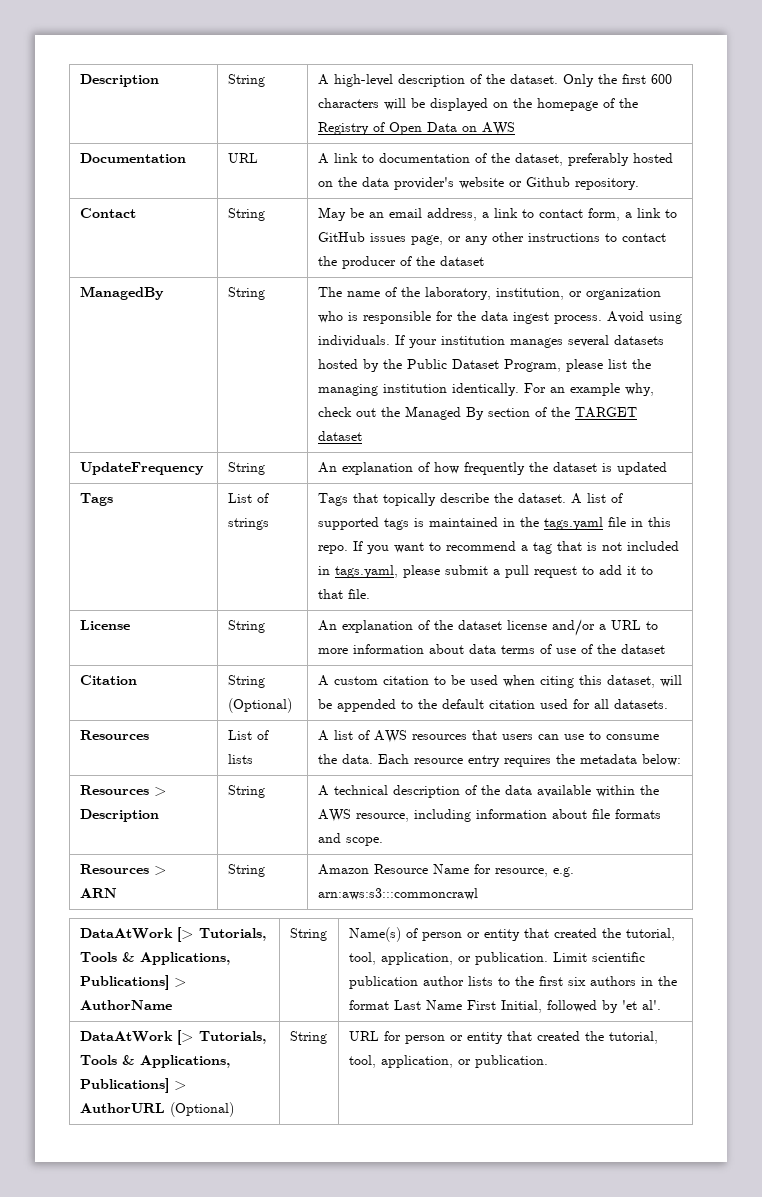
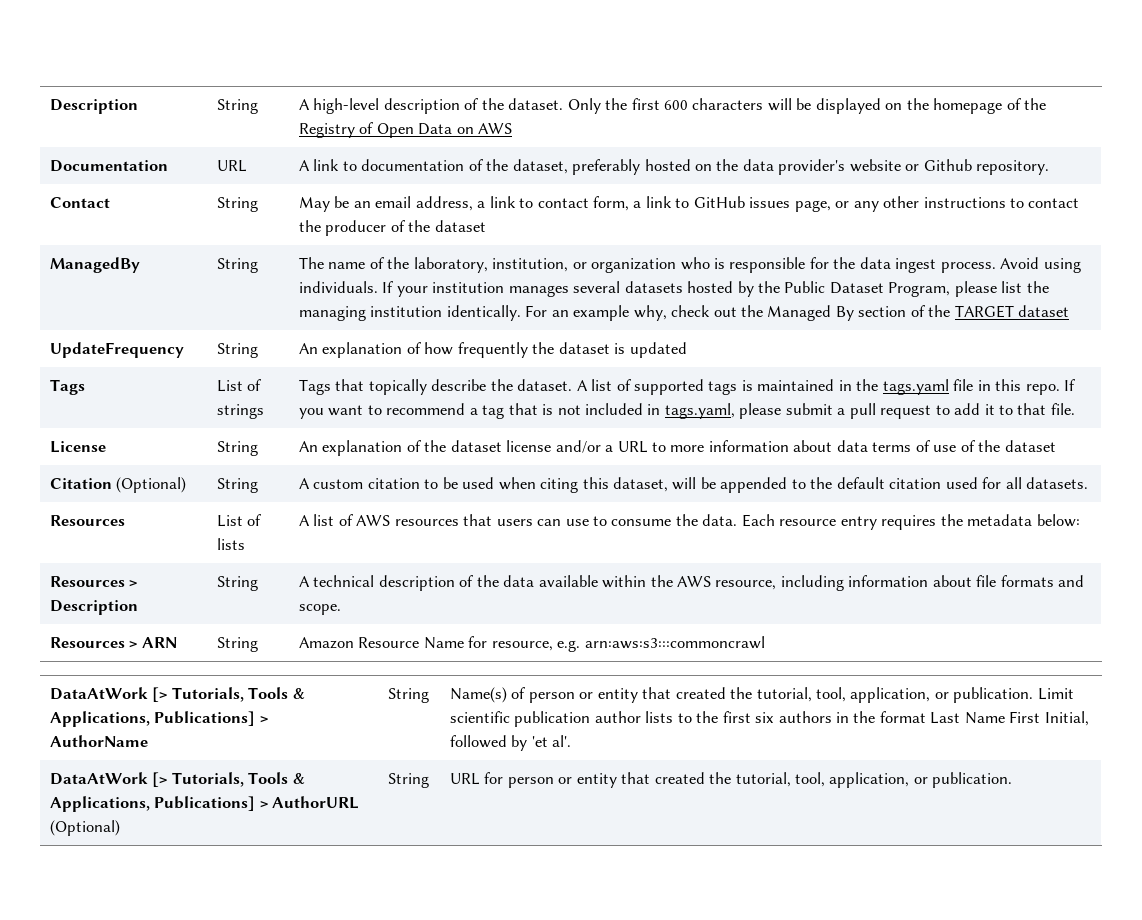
[227,675,265,688] [227,698,292,713] | String (Optional) -> [116,477,187,493] [216,478,258,493] (Optional) | String

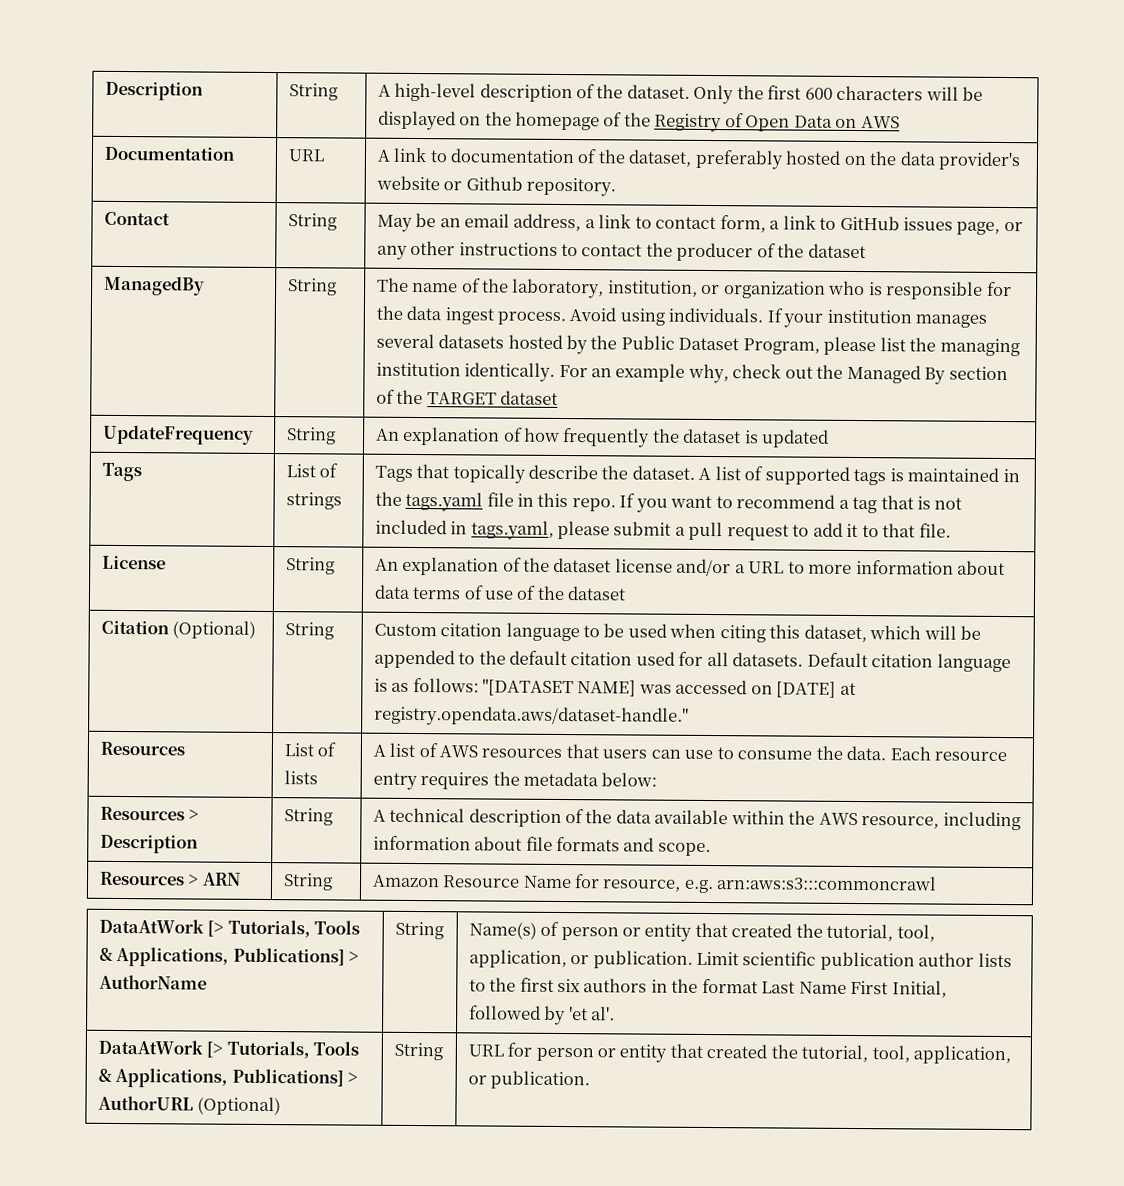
[298,478,420,489] A custom citation -> [373,622,580,642] Custom citation language
(669, 484) none -> [869,625,922,640] which
(1089, 483) none -> [806,652,1011,673] [373,677,856,698] [373,705,689,727] Default citation language is as follows: "[DATASET NAME] was accessed on [DATE] at registry.opendata.aws/dataset-handle."

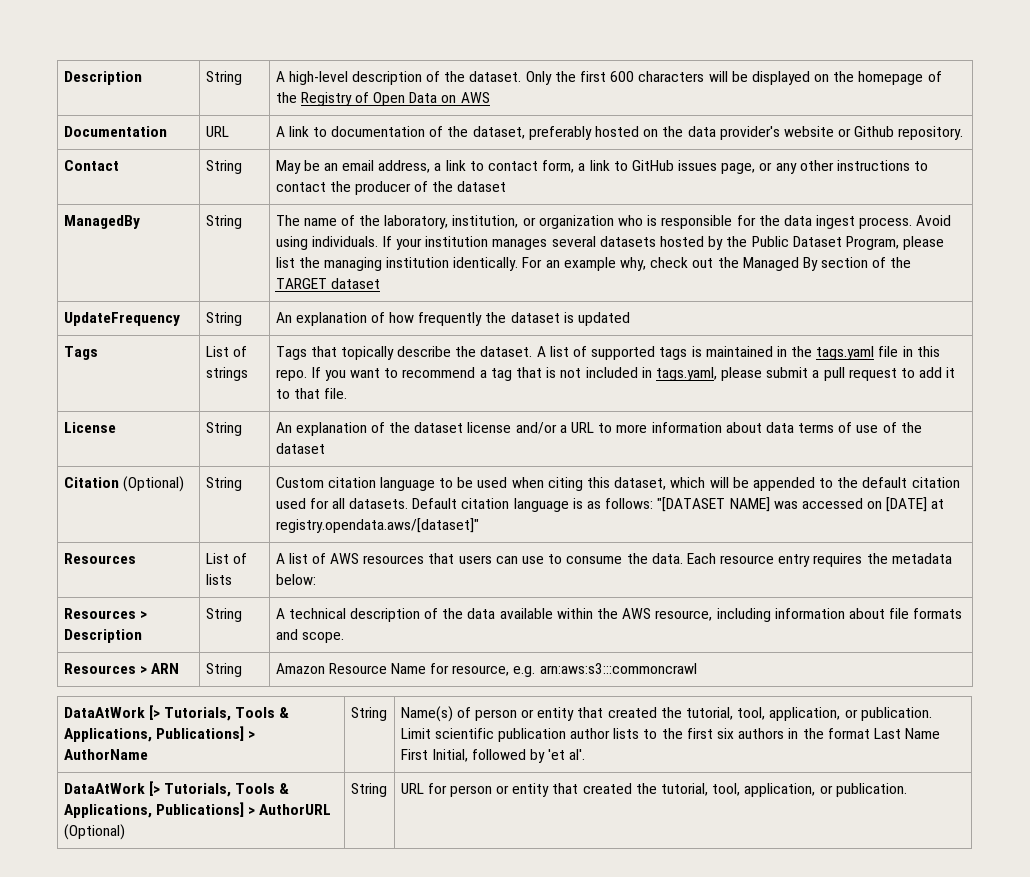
[373,705,689,727] registry.opendata.aws/dataset-handle." -> [275,518,479,533] registry.opendata.aws/[dataset]"

